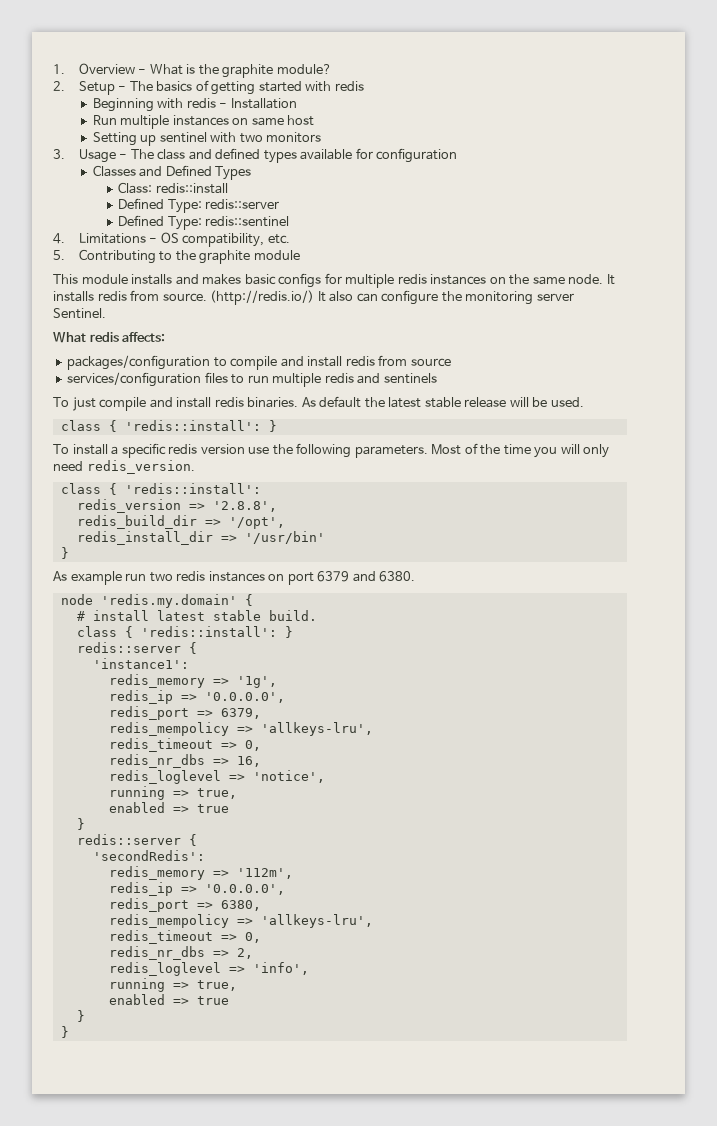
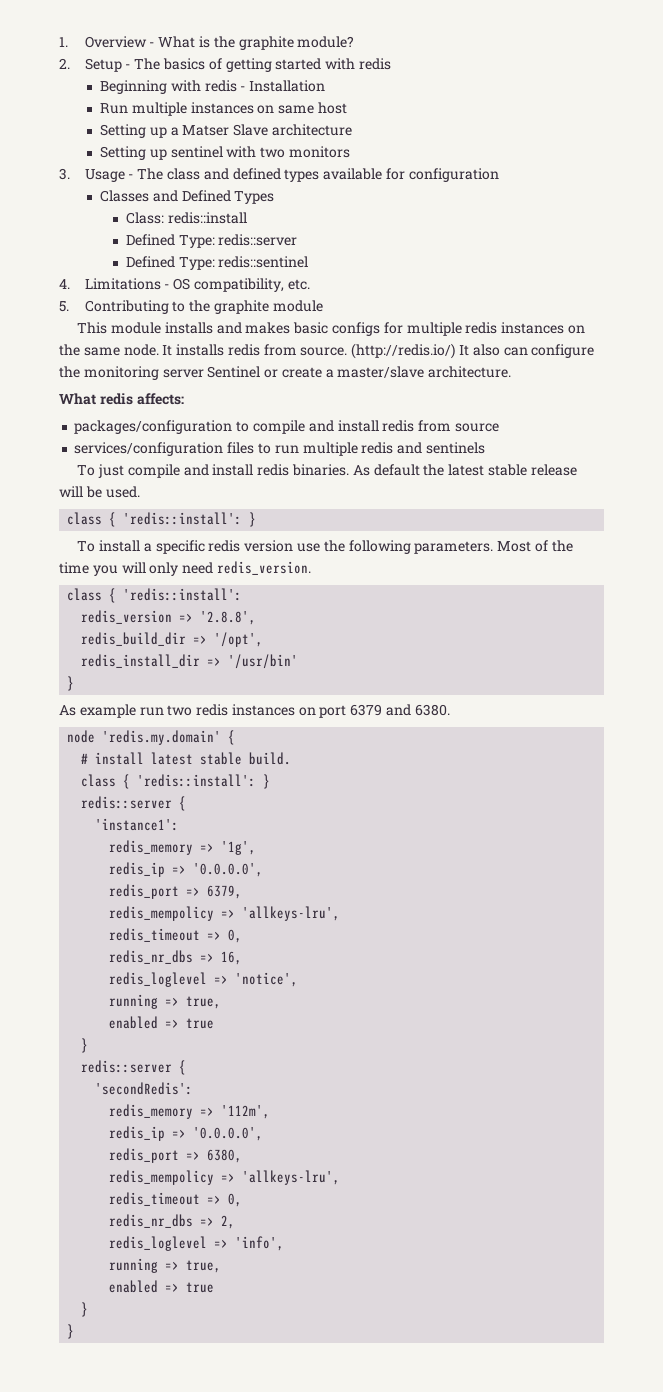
(315, 120) none -> [100,124,352,138] // Setting up a Matser Slave architecture
[53,308,106,319] Sentinel. -> [207,366,512,378] Sentinel or create a master/slave architecture.

